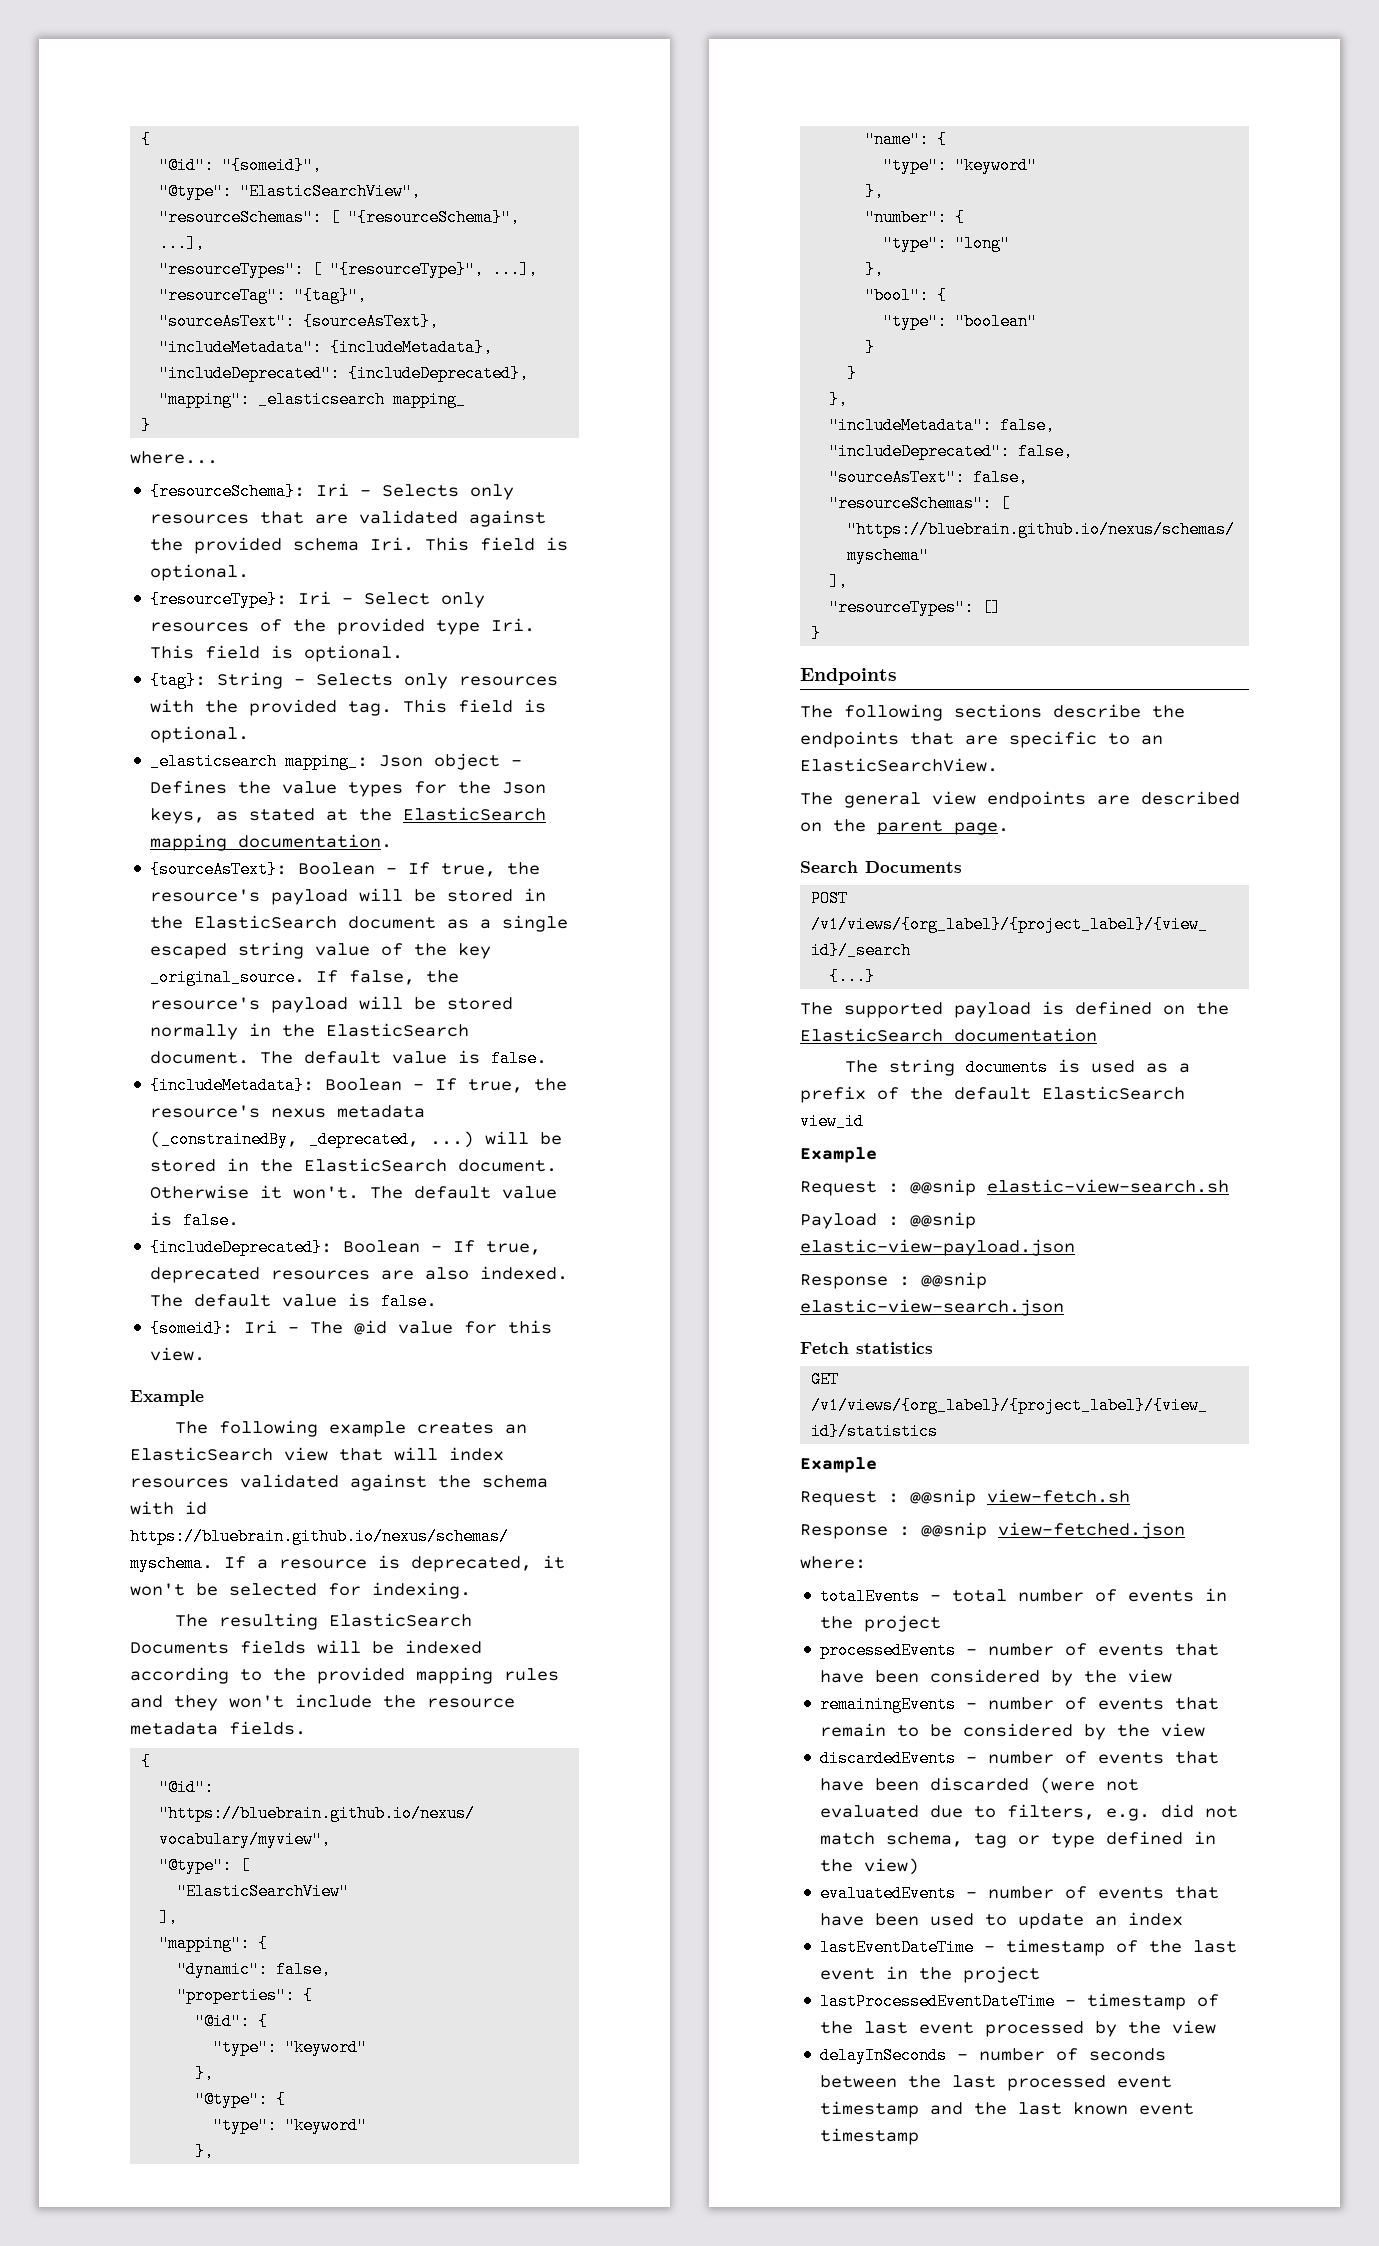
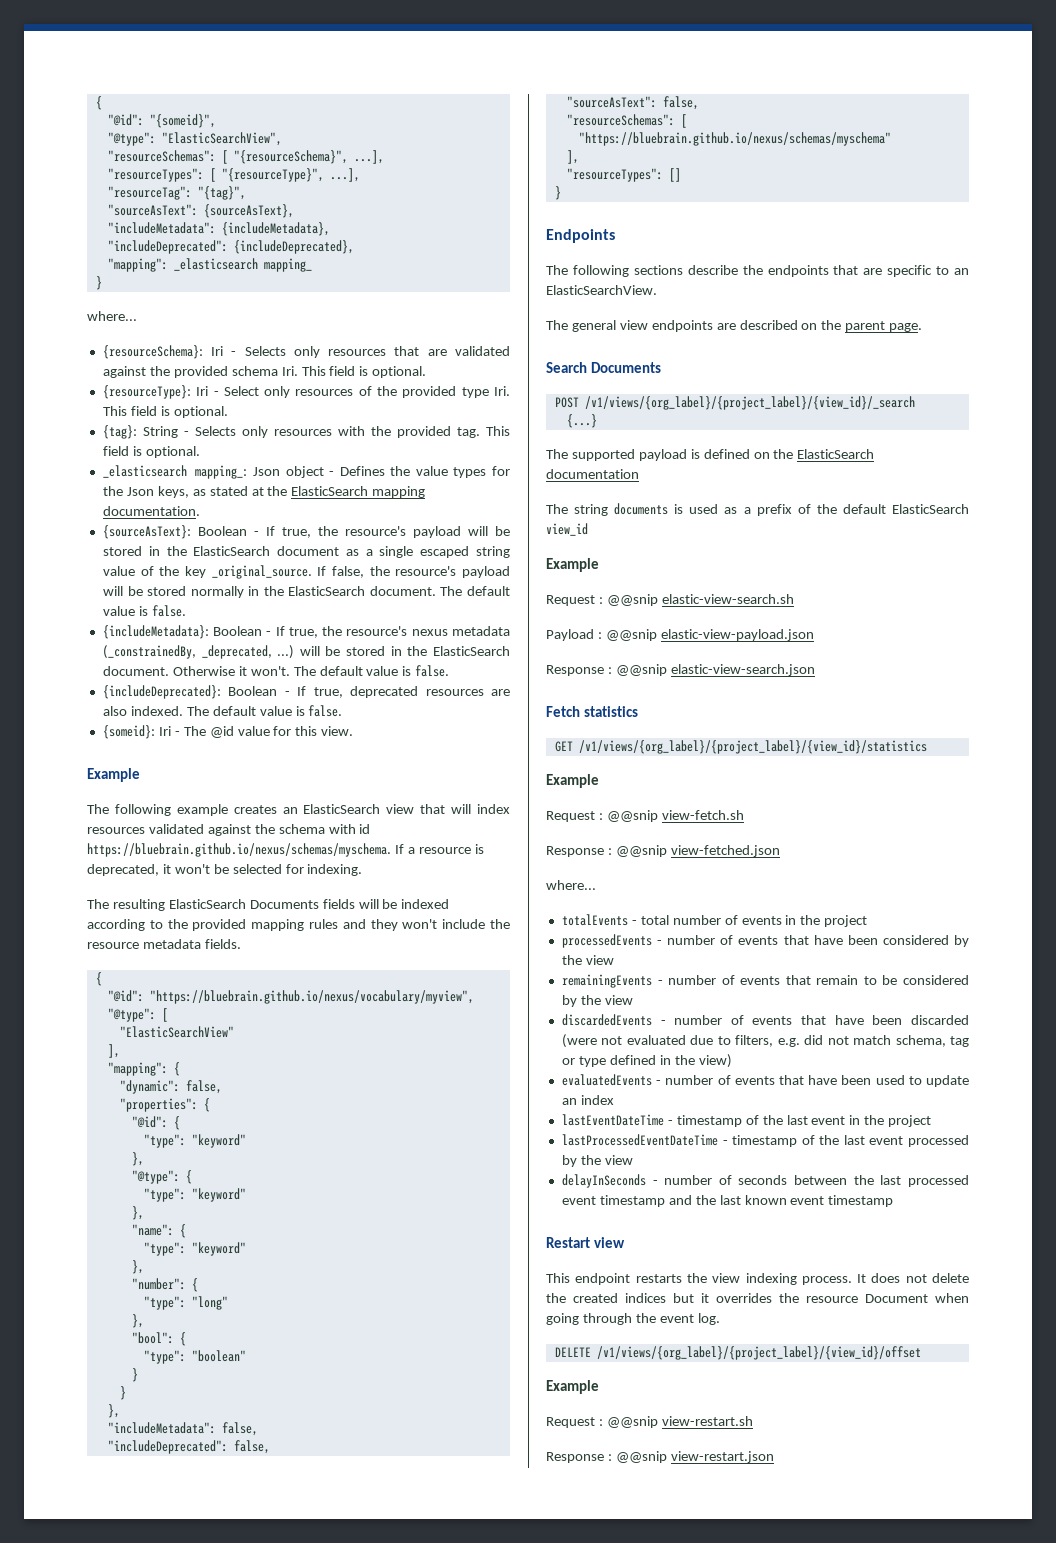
[800,1556,866,1569] where: -> [546,880,596,890] where...
(920, 2136) none -> [546,1237,626,1248] [546,1273,970,1285] [546,1293,969,1303] [546,1313,720,1325] [554,1346,921,1360] [546,1380,599,1394] [546,1416,753,1428] [546,1451,774,1463] // Restart view // This endpoint restarts the view indexing process. It does not delete the created indices but it overrides the resource Document when going through the event log. // DELETE /v1/views/{org_label}/{project_label}/{view_id}/offset // Example // Request : @@snip view-restart.sh // Response : @@snip view-restart.json

